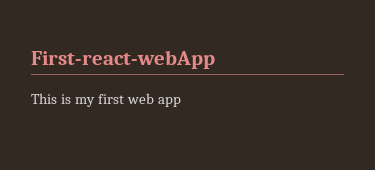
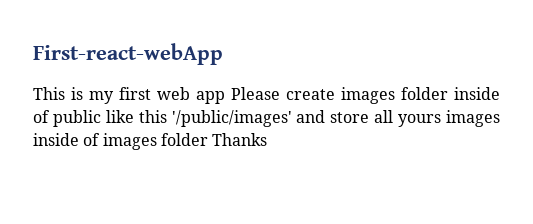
(181, 102) none -> [231,87,500,104] [33,110,501,127] [33,133,268,150] Please create images folder inside of public like this '/public/images' and store all yours images inside of images folder Thanks

